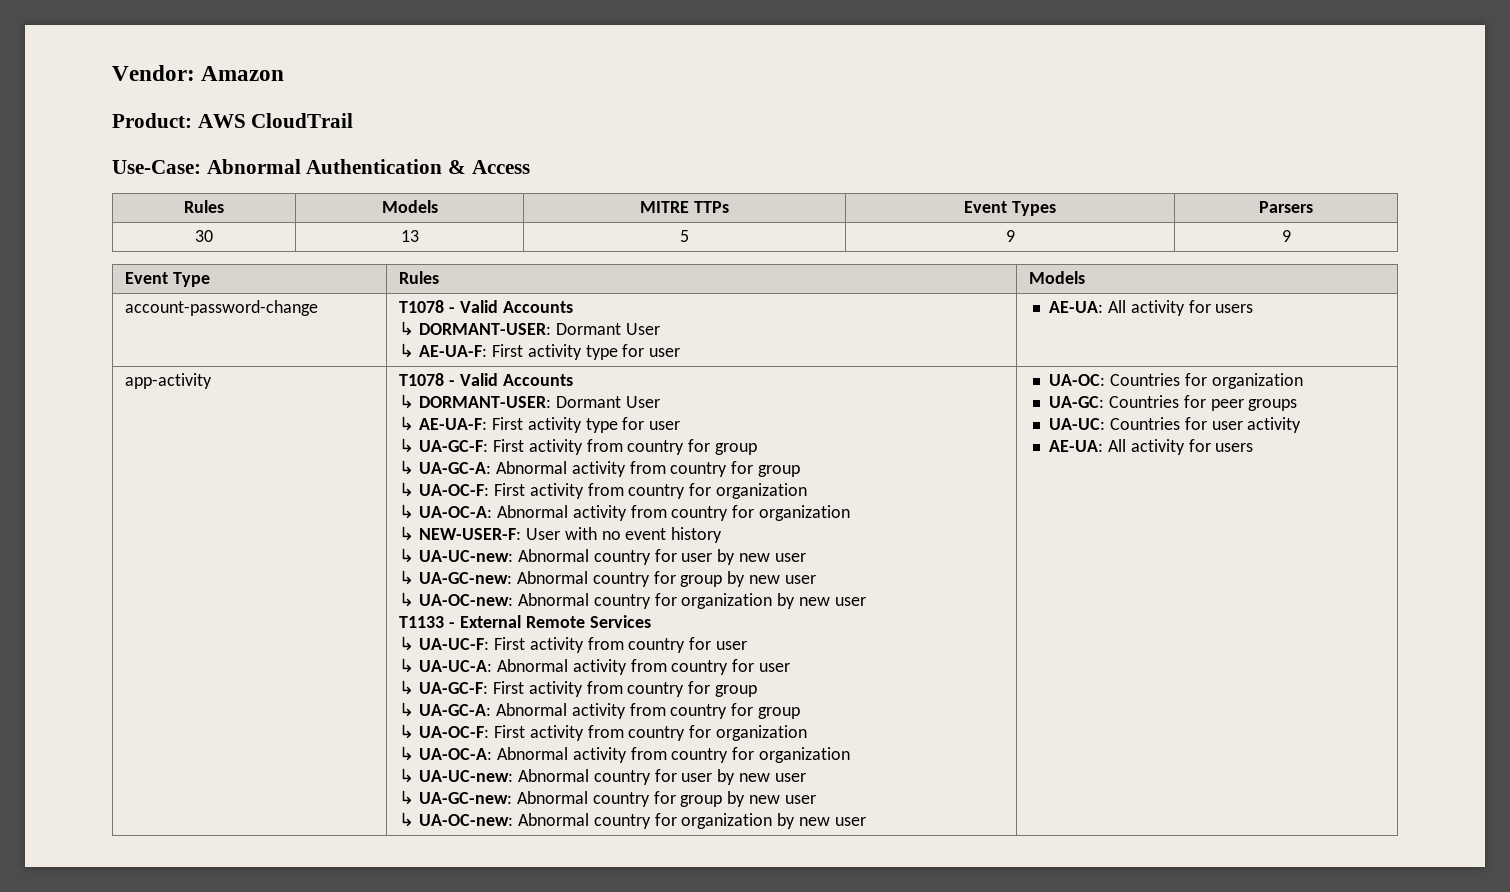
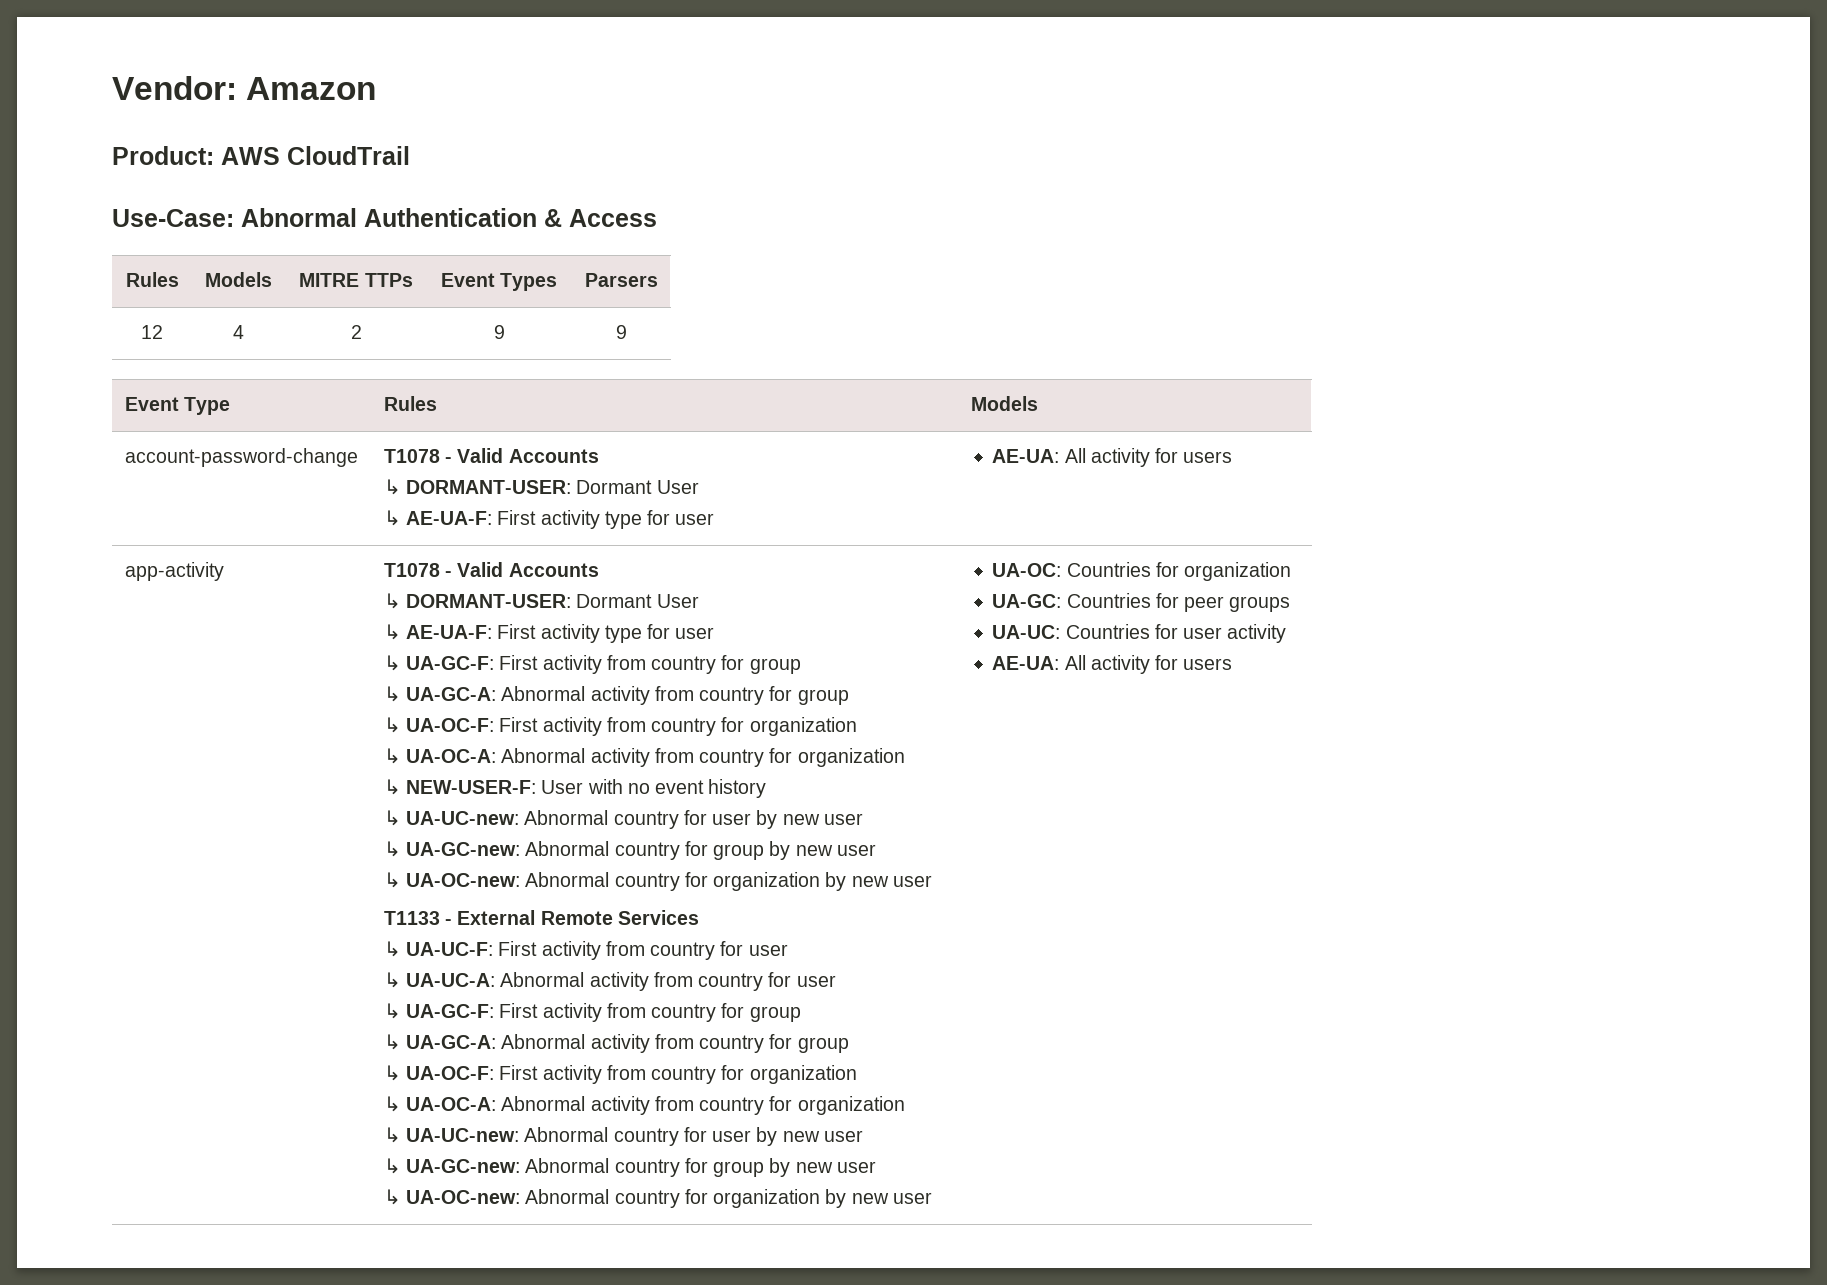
[195,230,213,242] [400,230,419,242] [680,230,689,242] 30 | 13 | 5 -> [141,325,163,339] [233,325,244,339] [350,325,362,339] 12 | 4 | 2

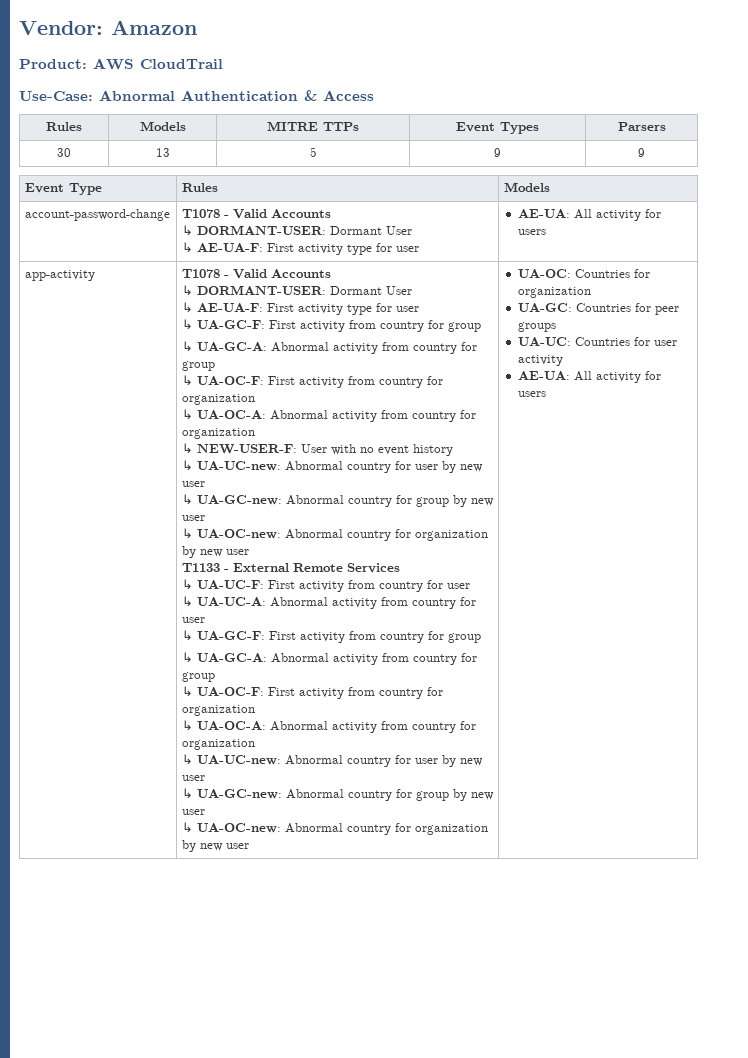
[141,325,163,339] [233,325,244,339] [350,325,362,339] 12 | 4 | 2 -> [57,148,71,157] [155,148,170,157] [309,147,317,157] 30 | 13 | 5

